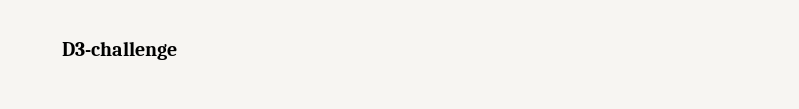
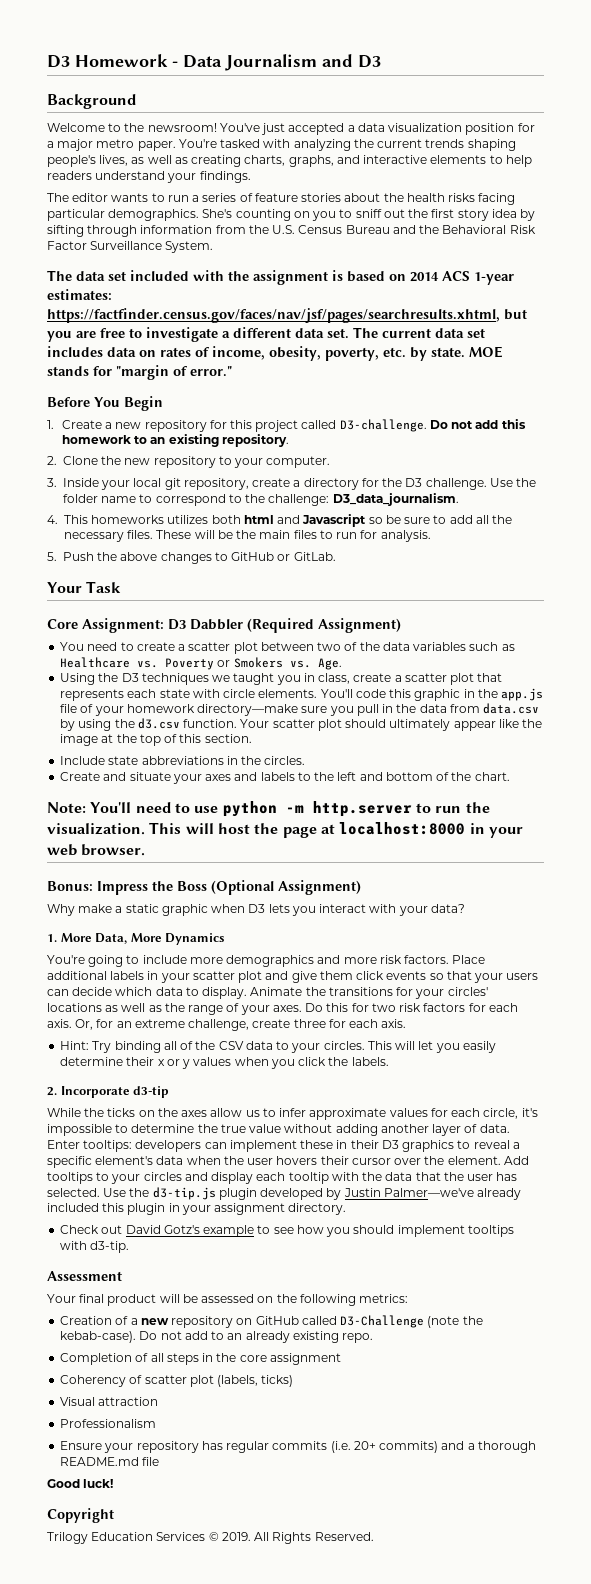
[62,41,177,60] D3-challenge -> [47,54,381,71] [47,94,136,109] [47,123,535,135] [47,139,516,151] [47,155,532,167] [47,171,251,183] [47,193,516,205] [47,209,536,221] [47,225,536,237] [47,241,214,253] [47,270,514,285] [47,289,112,300] [47,308,527,323] [47,327,485,342] [47,346,503,361] [47,365,232,380] [47,396,163,411] [47,419,526,432] [61,434,289,447] [47,456,331,468] [47,478,537,490] [63,493,459,506] [47,514,513,527] [64,530,431,542] [47,552,336,564] [47,581,122,593] [47,618,401,633] [60,642,515,654] [60,657,342,670] [60,673,503,685] [60,688,544,701] [60,703,540,716] [60,718,543,731] [60,734,252,746] [60,756,306,765] [60,772,510,784] [47,801,490,817] [47,822,523,838] [47,844,146,856] [47,880,361,895] [47,904,465,916] [47,933,225,945] [47,955,486,967] [47,971,539,983] [47,987,488,999] [47,1003,518,1015] [47,1019,407,1031] [60,1041,496,1053] [60,1057,389,1069] [47,1086,170,1098] [47,1108,538,1120] [47,1124,510,1136] [47,1140,520,1152] [47,1156,529,1168] [47,1172,518,1184] [47,1187,522,1200] [47,1203,347,1215] [60,1225,514,1237] [60,1241,130,1253] [47,1271,122,1281] [47,1294,409,1306] [60,1315,483,1328] [60,1331,374,1343] [60,1353,341,1365] [60,1375,294,1387] [60,1397,159,1406] [60,1419,157,1428] [60,1441,536,1453] [60,1457,160,1466] [47,1479,114,1488] [47,1508,114,1523] [47,1532,374,1544] D3 Homework - Data Journalism and D3 // Background // Welcome to the newsroom! You've just accepted a data visualization position for a major metro paper. You're tasked with analyzing the current trends shaping people's lives, as well as creating charts, graphs, and interactive elements to help readers understand your findings. // The editor wants to run a series of feature stories about the health risks facing particular demographics. She's counting on you to sniff out the first story idea by sifting through information from the U.S. Census Bureau and the Behavioral Risk Factor Surveillance System. // The data set included with the assignment is based on 2014 ACS 1-year estimates: https://factfinder.census.gov/faces/nav/jsf/pages/searchresults.xhtml, but you are free to investigate a different data set. The current data set includes data on rates of income, obesity, poverty, etc. by state. MOE stands for "margin of error." // Before You Begin // 1. Create a new repository for this project called D3-challenge. Do not add this homework to an existing repository. // 2. Clone the new repository to your computer. // 3. Inside your local git repository, create a directory for the D3 challenge. Use the folder name to correspond to the challenge: D3_data_journalism. // 4. This homeworks utilizes both html and Javascript so be sure to add all the necessary files. These will be the main files to run for analysis. // 5. Push the above changes to GitHub or GitLab. // Your Task // Core Assignment: D3 Dabbler (Required Assignment) // You need to create a scatter plot between two of the data variables such as Healthcare vs. Poverty or Smokers vs. Age. // Using the D3 techniques we taught you in class, create a scatter plot that represents each state with circle elements. You'll code this graphic in the app.js file of your homework directory—make sure you pull in the data from data.csv by using the d3.csv function. Your scatter plot should ultimately appear like the image at the top of this section. // Include state abbreviations in the circles. // Create and situate your axes and labels to the left and bottom of the chart. // Note: You'll need to use python -m http.server to run the visualization. This will host the page at localhost:8000 in your web browser. // Bonus: Impress the Boss (Optional Assignment) // Why make a static graphic when D3 lets you interact with your data? // 1. More Data, More Dynamics // You're going to include more demographics and more risk factors. Place additional labels in your scatter plot and give them click events so that your users can decide which data to display. Animate the transitions for your circles' locations as well as the range of your axes. Do this for two risk factors for each axis. Or, for an extreme challenge, create three for each axis. // Hint: Try binding all of the CSV data to your circles. This will let you easily determine their x or y values when you click the labels. // 2. Incorporate d3-tip // While the ticks on the axes allow us to infer approximate values for each circle, it's impossible to determine the true value without adding another layer of data. Enter tooltips: developers can implement these in their D3 graphics to reveal a specific element's data when the user hovers their cursor over the element. Add tooltips to your circles and display each tooltip with the data that the user has selected. Use the d3-tip.js plugin developed by Justin Palmer—we've already included this plugin in your assignment directory. // Check out David Gotz's example to see how you should implement tooltips with d3-tip. // Assessment // Your final product will be assessed on the following metrics: // Creation of a new repository on GitHub called D3-Challenge (note the kebab-case). Do not add to an already existing repo. // Completion of all steps in the core assignment // Coherency of scatter plot (labels, ticks) // Visual attraction // Professionalism // Ensure your repository has regular commits (i.e. 20+ commits) and a thorough README.md file // Good luck! // Copyright // Trilogy Education Services © 2019. All Rights Reserved.

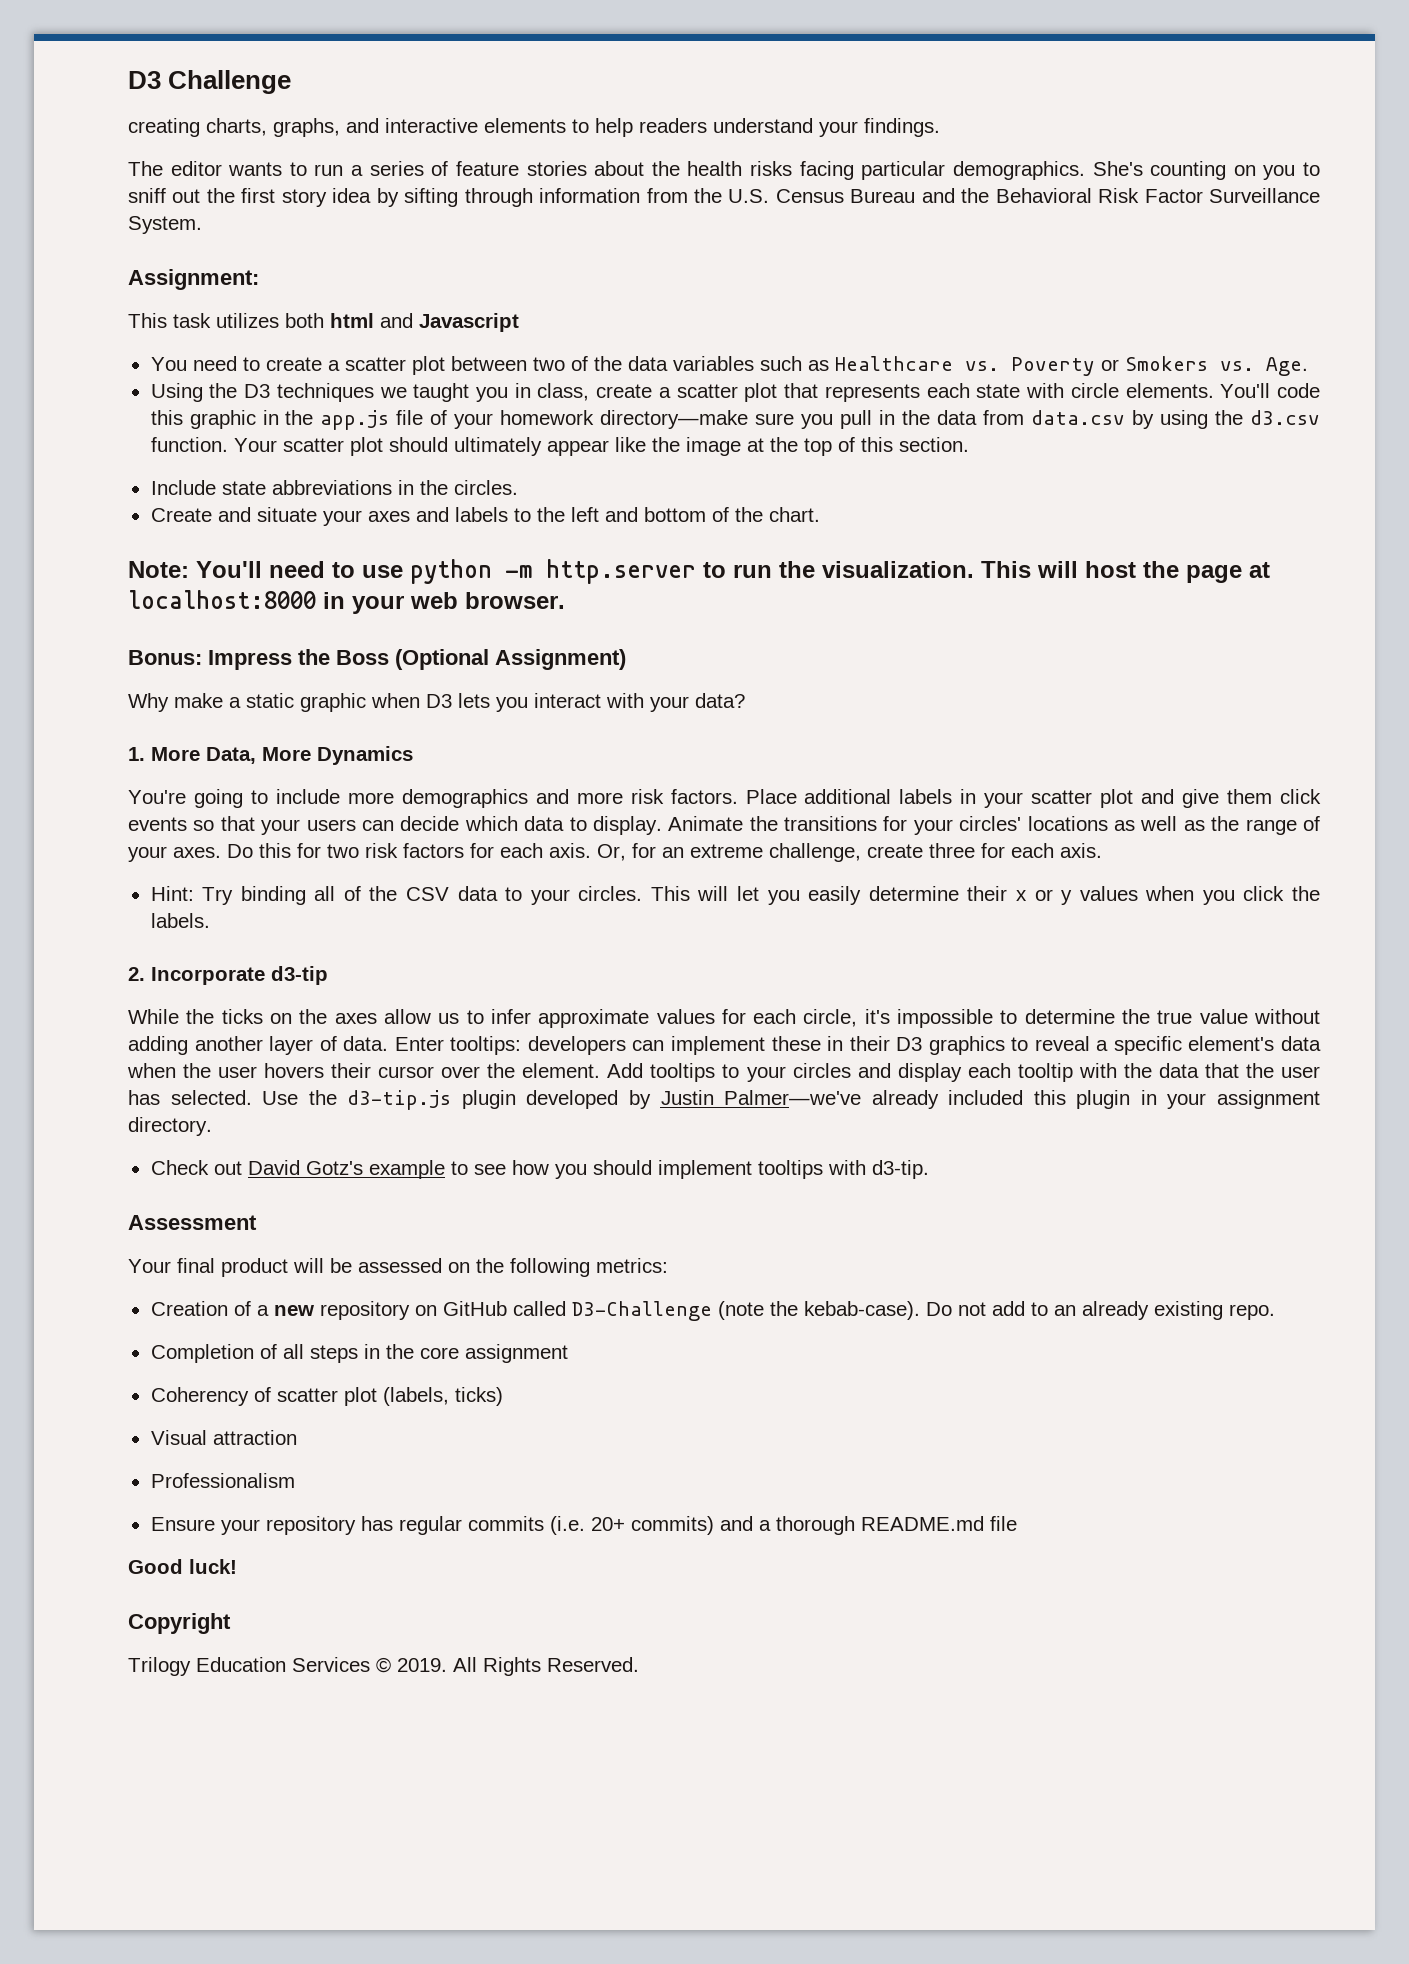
[47,54,381,71] [47,94,136,109] [47,123,535,135] [47,139,516,151] [47,155,188,167] D3 Homework - Data Journalism and D3 // Background // Welcome to the newsroom! You've just accepted a data visualization position for a major metro paper. You're tasked with analyzing the current trends shaping people's lives, as well as -> [128,70,292,94] D3 Challenge //
[47,270,514,285] [47,289,112,300] [47,308,527,323] [47,327,485,342] [47,346,503,361] [47,365,232,380] [47,396,163,411] [47,419,526,432] [61,434,289,447] [47,456,331,468] [47,478,537,490] [63,493,459,506] [47,515,165,524] The data set included with the assignment is based on 2014 ACS 1-year estimates: https://factfinder.census.gov/faces/nav/jsf/pages/searchresults.xhtml, but you are free to investigate a different data set. The current data set includes data on rates of income, obesity, poverty, etc. by state. MOE stands for "margin of error." // Before You Begin // 1. Create a new repository for this project called D3-challenge. Do not add this homework to an existing repository. // 2. Clone the new repository to your computer. // 3. Inside your local git repository, create a directory for the D3 challenge. Use the folder name to correspond to the challenge: D3_data_journalism. // 4. This homeworks -> [128,269,259,290] [128,313,211,328] Assignment: // This task
[368,515,513,524] [64,530,431,542] [47,552,336,564] [47,581,122,593] [47,618,401,633] so be sure to add all the necessary files. These will be the main files to run for analysis. // 5. Push the above changes to GitHub or GitLab. // Your Task // Core Assignment: D3 Dabbler (Required Assignment) -> (519, 322) none

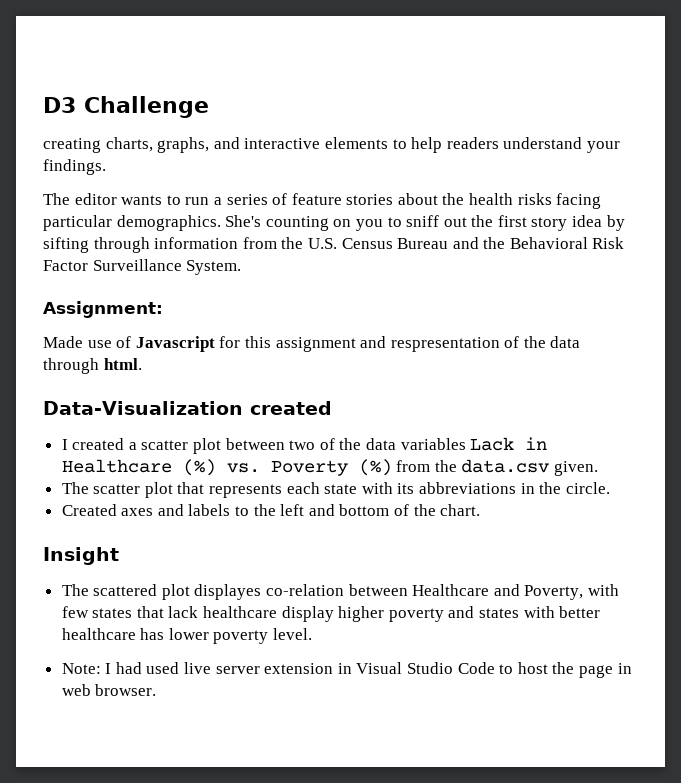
[128,313,519,332] [150,356,322,371] This task utilizes both html and Javascript // You need to create -> [43,336,581,352] [43,358,142,374] [43,401,332,415] [61,438,125,450] Made use of Javascript for this assignment and respresentation of the data through html. // Data-Visualization created // I created
[759,356,1308,376] [150,383,671,402] such as Healthcare vs. Poverty or Smokers vs. Age. // Using the D3 techniques we taught you in class, create a -> [470,437,548,451] [61,459,599,476] [61,482,89,494] Lack in Healthcare (%) vs. Poverty (%) from the data.csv given. // The
[1070,383,1320,398] [150,410,1320,430] [150,437,969,456] [150,480,518,495] [150,507,362,526] circle elements. You'll code this graphic in the app.js file of your homework directory—make sure you pull in the data from data.csv by using the d3.csv function. Your scatter plot should ultimately appear like the image at the top of this section. // Include state abbreviations in the circles. // Create and situate your -> [397,482,610,494] [61,504,117,516] its abbreviations in the circle. // Created
[128,559,1270,584] [128,590,565,614] [128,649,626,670] [128,693,745,712] [128,746,413,765] [128,789,1322,808] [128,816,1320,835] [128,843,1102,862] [150,886,1320,905] [150,913,210,928] [128,966,328,985] [128,1009,1321,1028] [128,1036,1321,1055] [127,1063,1321,1082] [128,1090,1320,1110] [128,1117,212,1136] [150,1160,929,1179] [128,1215,257,1230] [128,1258,668,1277] [150,1301,1275,1321] [150,1344,568,1363] [150,1387,503,1406] [150,1430,297,1445] [150,1473,295,1488] [150,1516,1017,1535] [128,1559,237,1574] [128,1613,231,1634] [128,1657,639,1676] Note: You'll need to use python -m http.server to run the visualization. This will host the page at localhost:8000 in your web browser. // Bonus: Impress the Boss (Optional Assignment) // Why make a static graphic when D3 lets you interact with your data? // 1. More Data, More Dynamics // You're going to include more demographics and more risk factors. Place additional labels in your scatter plot and give them click events so that your users can decide which data to display. Animate the transitions for your circles' locations as well as the range of your axes. Do this for two risk factors for each axis. Or, for an extreme challenge, create three for each axis. // Hint: Try binding all of the CSV data to your circles. This will let you easily determine their x or y values when you click the labels. // 2. Incorporate d3-tip // While the ticks on the axes allow us to infer approximate values for each circle, it's impossible to determine the true value without adding another layer of data. Enter tooltips: developers can implement these in their D3 graphics to reveal a specific element's data when the user hovers their cursor over the element. Add tooltips to your circles and display each tooltip with the data that the user has selected. Use the d3-tip.js plugin developed by Justin Palmer—we've already included this plugin in your assignment directory. // Check out David Gotz's example to see how you should implement tooltips with d3-tip. // Assessment // Your final product will be assessed on the following metrics: // Creation of a new repository on GitHub called D3-Challenge (note the kebab-case). Do not add to an already existing repo. // Completion of all steps in the core assignment // Coherency of scatter plot (labels, ticks) // Visual attraction // Professionalism // Ensure your repository has regular commits (i.e. 20+ commits) and a thorough README.md file // Good luck! // Copyright // Trilogy Education Services © 2019. All Rights Reserved. -> [43,547,119,565] [61,584,620,600] [61,606,601,622] [61,628,313,644] [61,662,632,678] [61,684,157,696] Insight // The scattered plot displayes co-relation between Healthcare and Poverty, with few states that lack healthcare display higher poverty and states with better healthcare has lower poverty level. // Note: I had used live server extension in Visual Studio Code to host the page in web browser.

